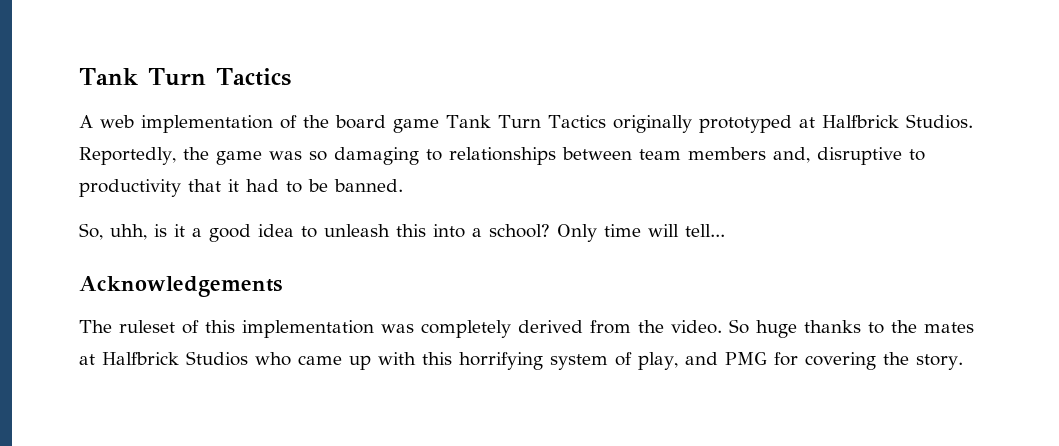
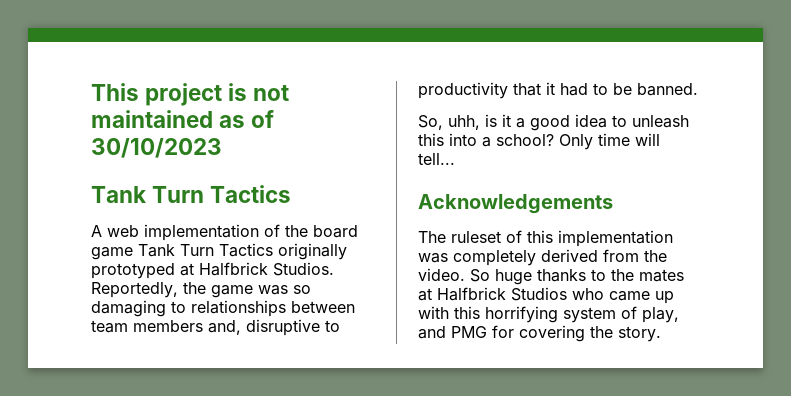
(79, 76) none -> [91,83,290,106] [91,110,275,128] [91,138,222,158] This project is not maintained as of 30/10/2023 //

